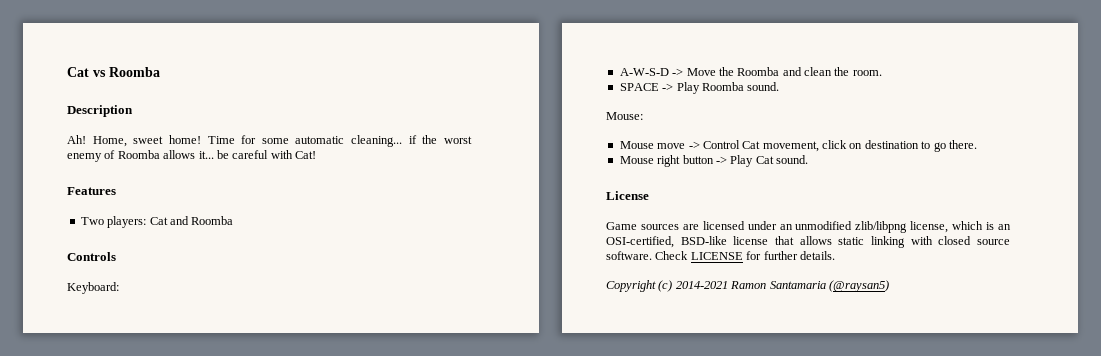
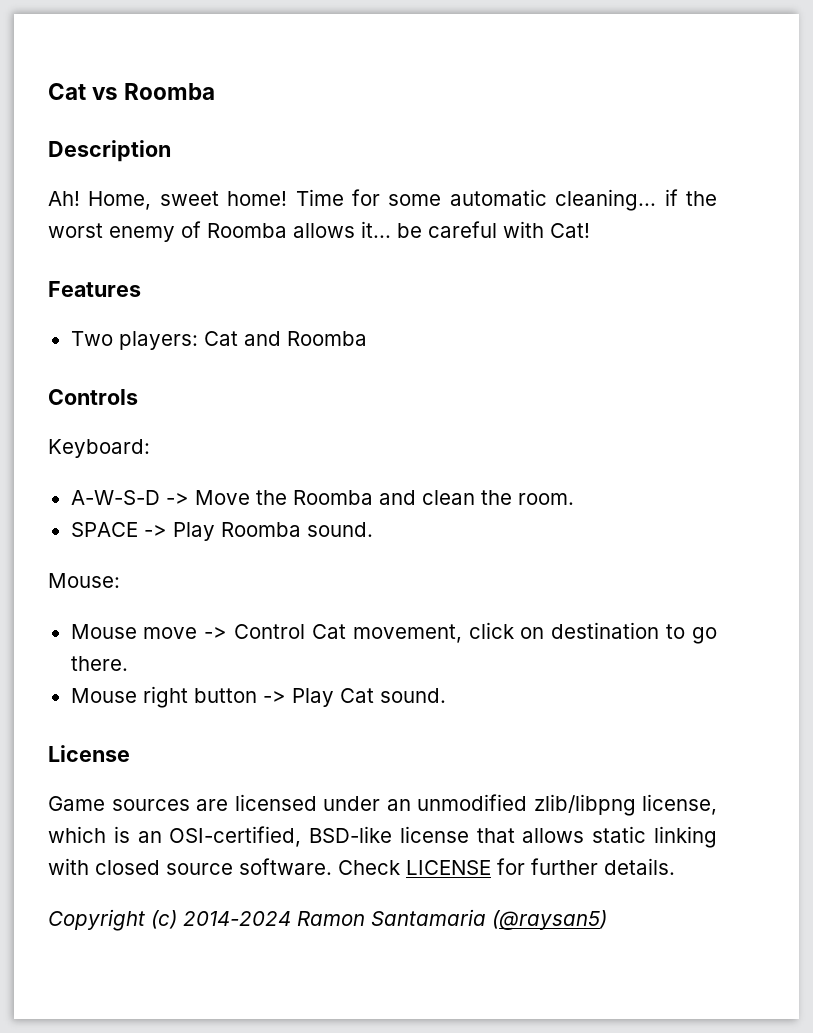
[675,281,728,289] 2014-2021 -> [183,911,291,926] 2014-2024

